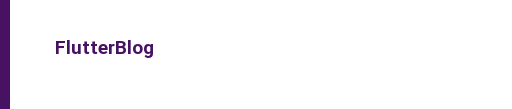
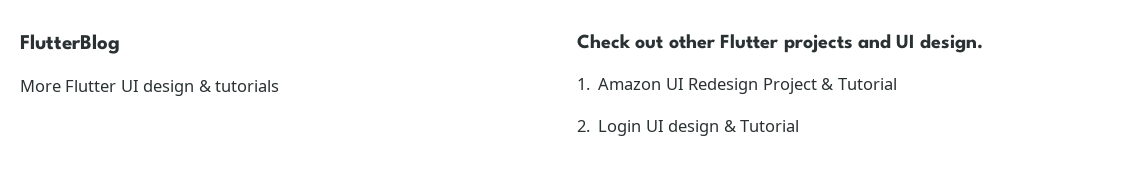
(154, 49) none -> [20,80,280,96] [577,34,983,53] [577,78,897,94] [577,120,800,136] // More Flutter UI design & tutorials // Check out other Flutter projects and UI design. // 1. Amazon UI Redesign Project & Tutorial // 2. Login UI design & Tutorial

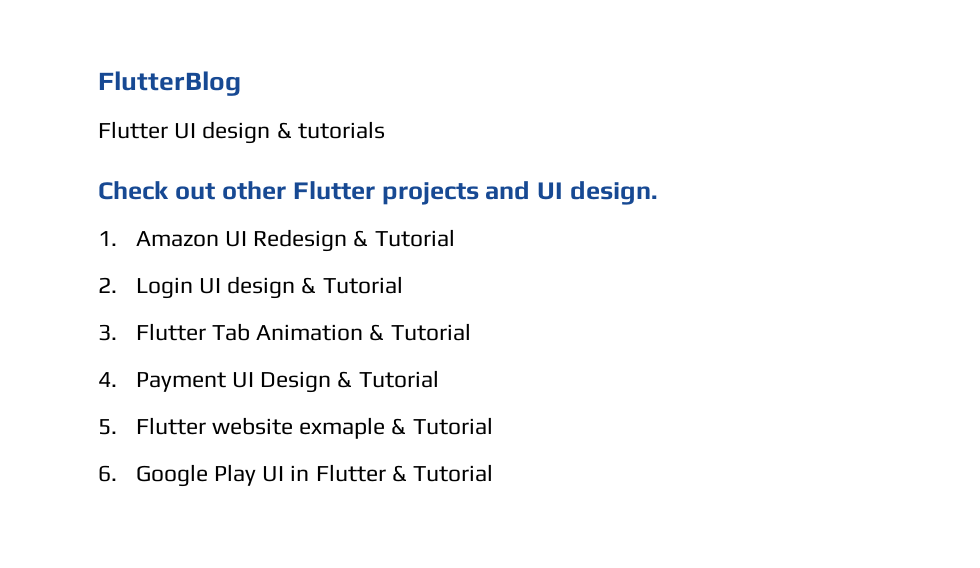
[20,80,61,92] More -> (241, 83) none
[762,78,817,94] Project -> (348, 240) none
(800, 126) none -> [98,323,471,341] [98,370,439,393] [98,417,493,439] [98,464,494,487] // 3. Flutter Tab Animation & Tutorial // 4. Payment UI Design & Tutorial // 5. Flutter website exmaple & Tutorial // 6. Google Play UI in Flutter & Tutorial

